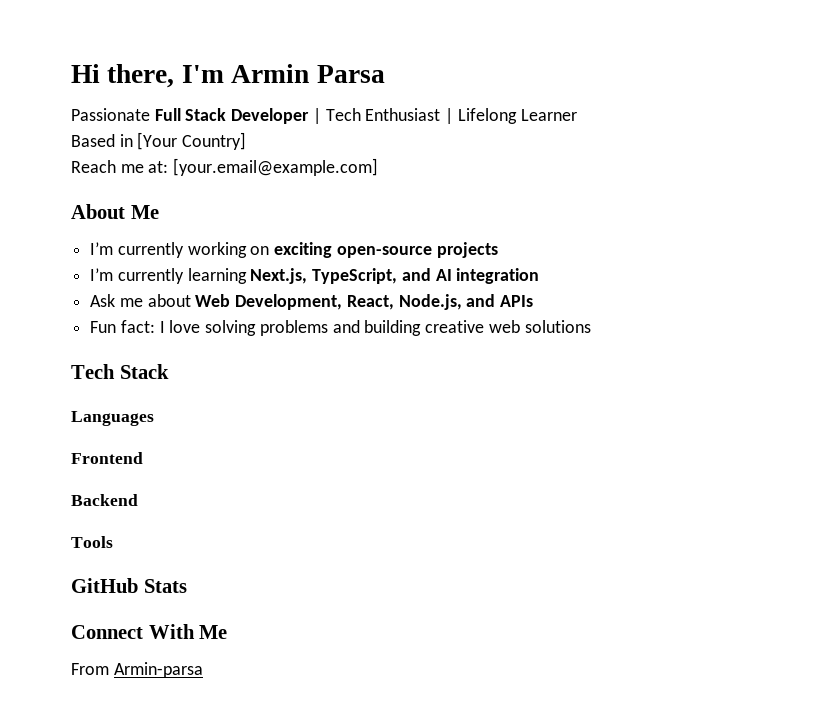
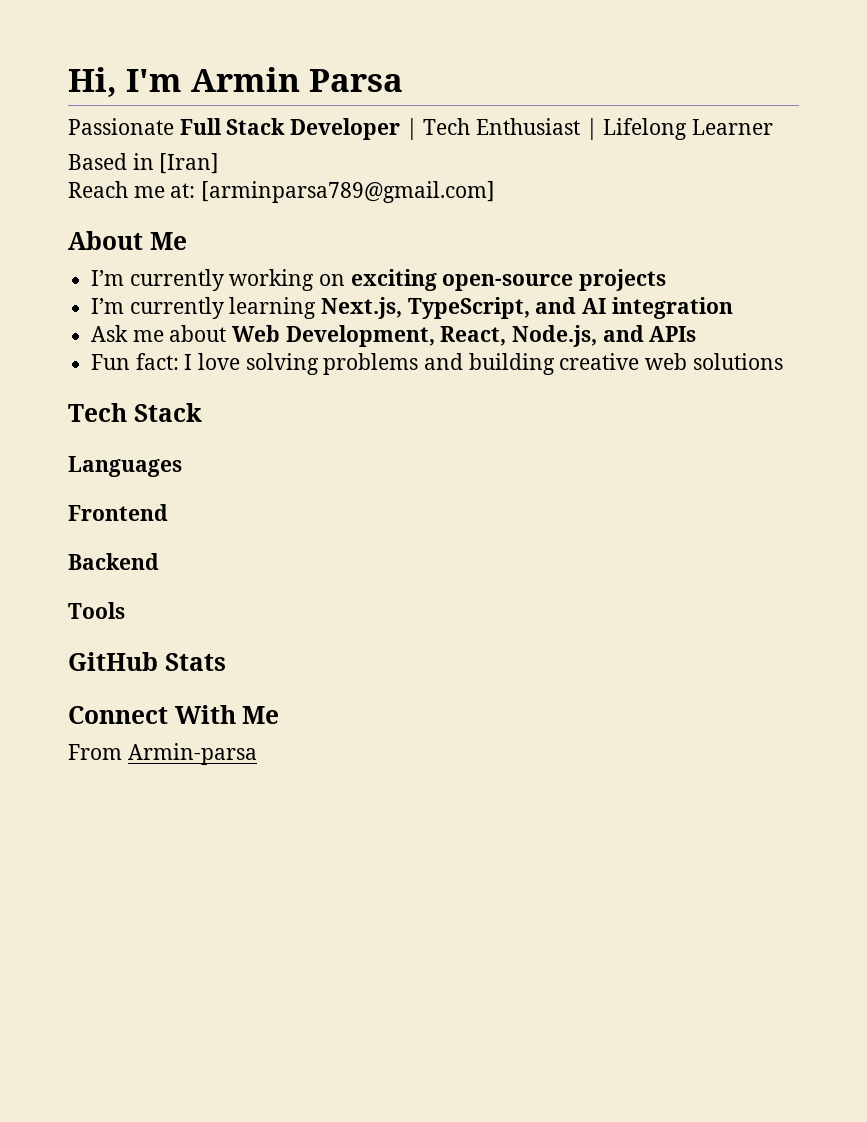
[71,64,175,88] Hi there, -> [68,67,117,98] Hi,
[137,132,247,150] [Your Country] -> [159,153,220,174] [Iran]
[173,158,379,176] [your.email@example.com] -> [201,181,496,203] [arminparsa789@gmail.com]

